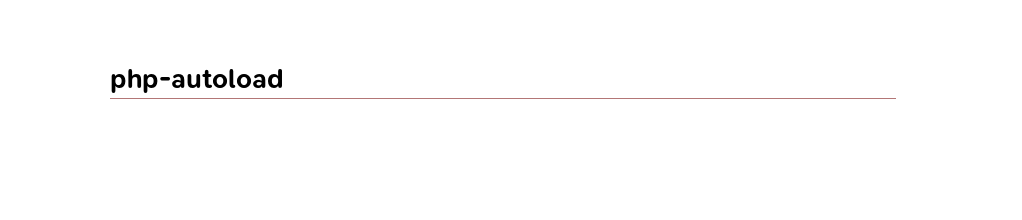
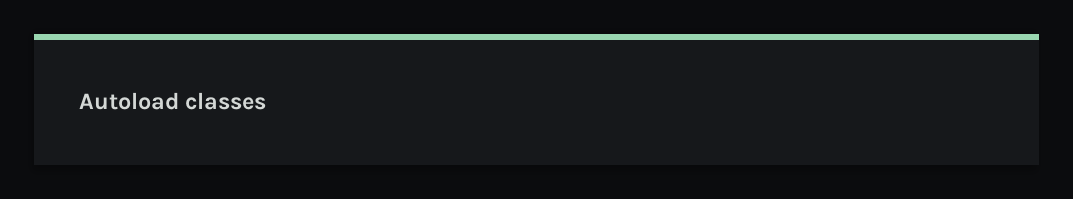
[110,69,284,93] php-autoload -> [79,92,267,110] Autoload classes

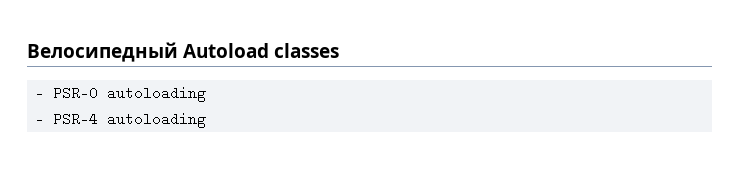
(79, 101) none -> [27,42,178,62] Велосипедный
(267, 101) none -> [35,86,207,102] [35,112,207,128] // - PSR-0 autoloading // - PSR-4 autoloading

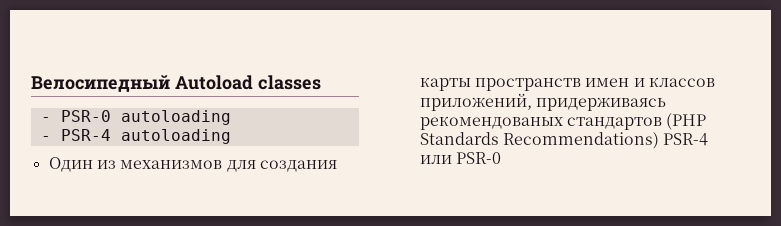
(207, 120) none -> [48,157,337,172] [419,77,715,91] [419,93,666,111] [419,113,707,130] [419,132,709,149] [419,152,501,164] // Один из механизмов для создания карты пространств имен и классов приложений, придерживаясь рекомендованых стандартов (PHP Standards Recommendations) PSR-4 или PSR-0

